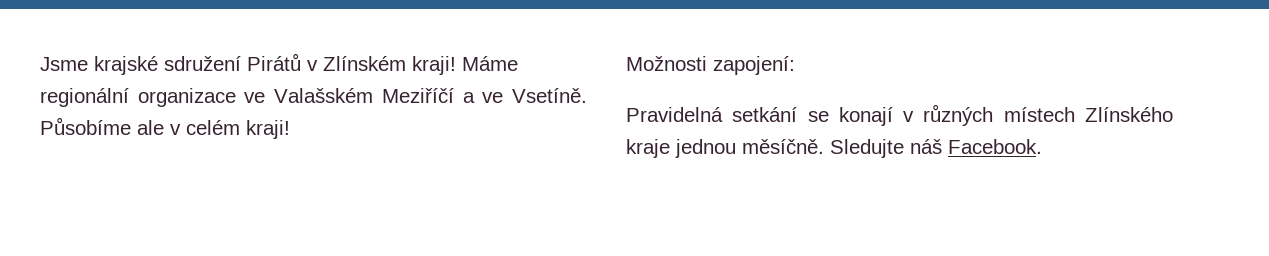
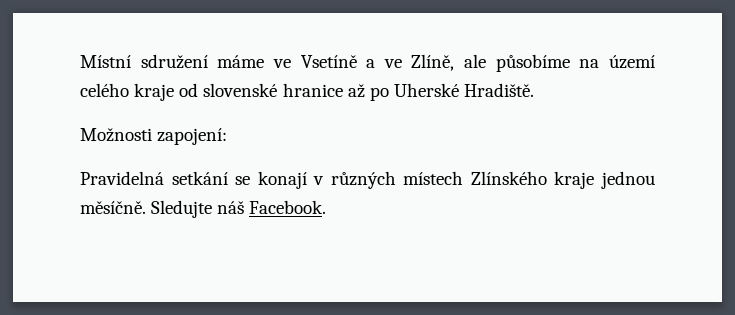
[40,53,518,75] [40,88,587,107] [40,117,290,139] Jsme krajské sdružení Pirátů v Zlínském kraji! Máme regionální organizace ve Valašském Meziříčí a ve Vsetíně. Působíme ale v celém kraji! -> [80,54,655,72] [80,83,535,101] Místní sdružení máme ve Vsetíně a ve Zlíně, ale působíme na území celého kraje od slovenské hranice až po Uherské Hradiště.

